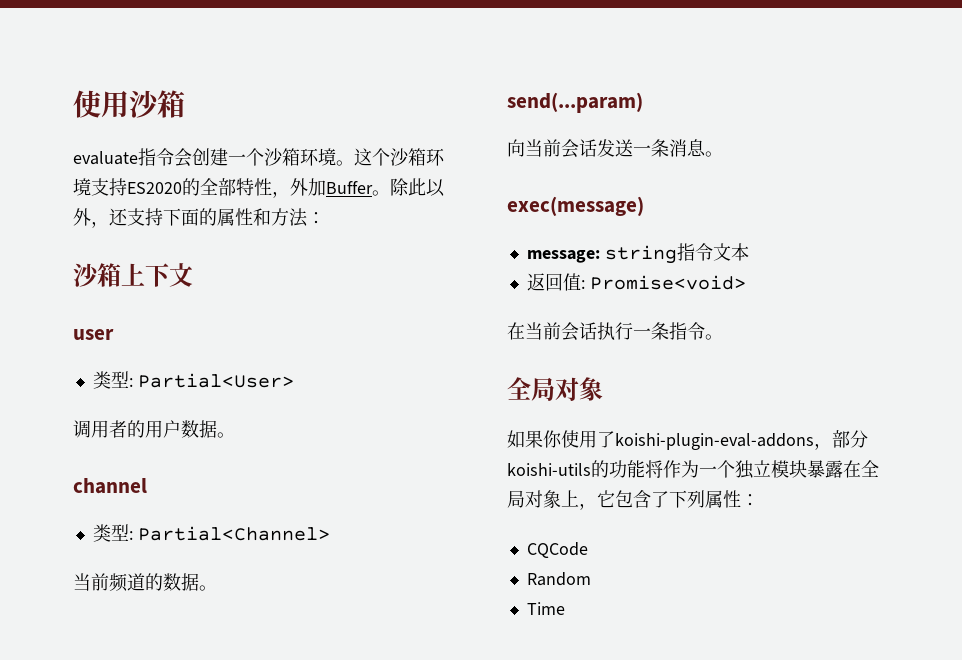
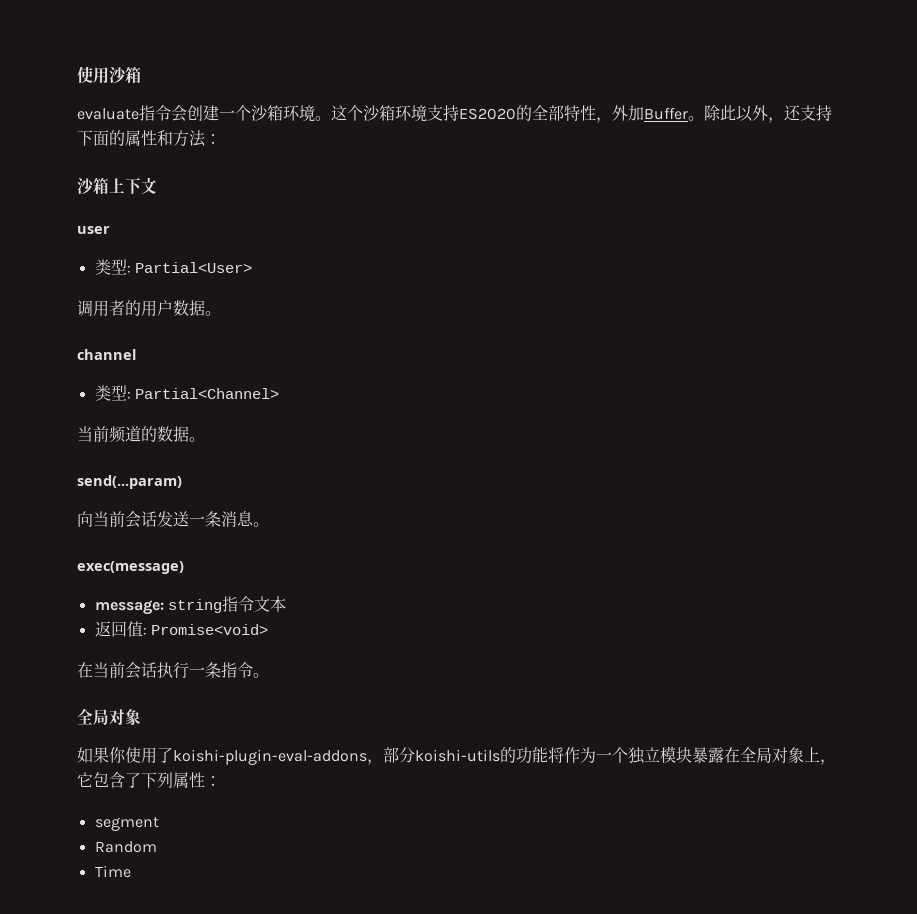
[526,542,588,558] CQCode -> [94,817,159,831] segment

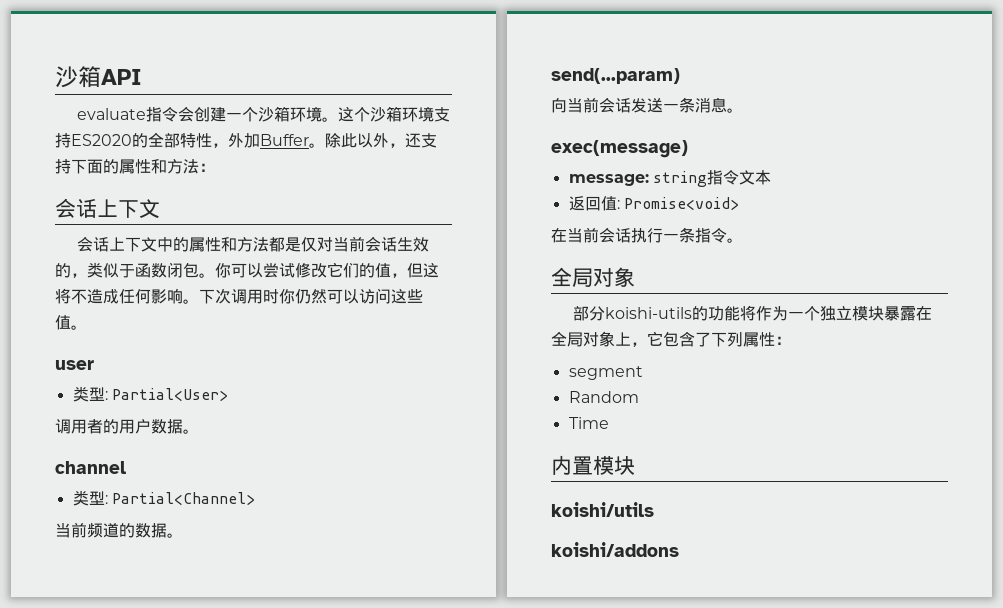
[77,66,141,84] 使用沙箱 -> [55,66,142,88] 沙箱API
[77,177,157,195] 沙箱上下文 -> [55,198,160,219] [77,236,430,252] [55,262,439,278] [55,288,423,304] [55,315,87,330] 会话上下文 // 会话上下文中的属性和方法都是仅对当前会话生效的，类似于函数闭包。你可以尝试修改它们的值，但这将不造成任何影响。下次调用时你仍然可以访问这些值。
[77,747,383,765] 如果你使用了koishi-plugin-eval-addons， -> (635, 277) none
(131, 871) none -> [551,455,635,475] [551,502,654,517] [551,542,679,557] // 内置模块 // koishi/utils // koishi/addons

